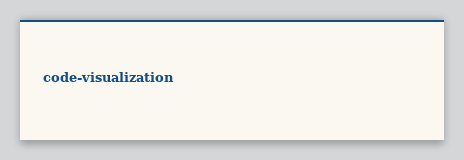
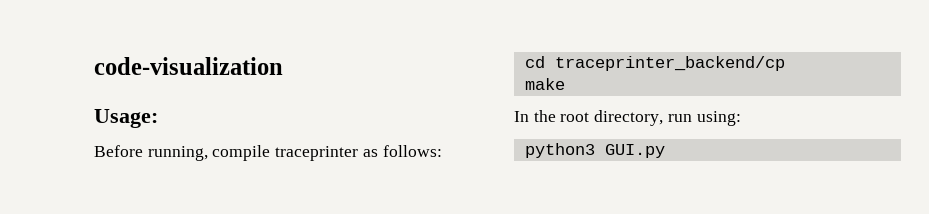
(174, 77) none -> [94,109,158,128] [94,145,442,161] [524,56,785,71] [524,78,565,90] [514,110,741,126] [524,143,665,158] // Usage: // Before running, compile traceprinter as follows: // cd traceprinter_backend/cp // make // In the root directory, run using: // python3 GUI.py

